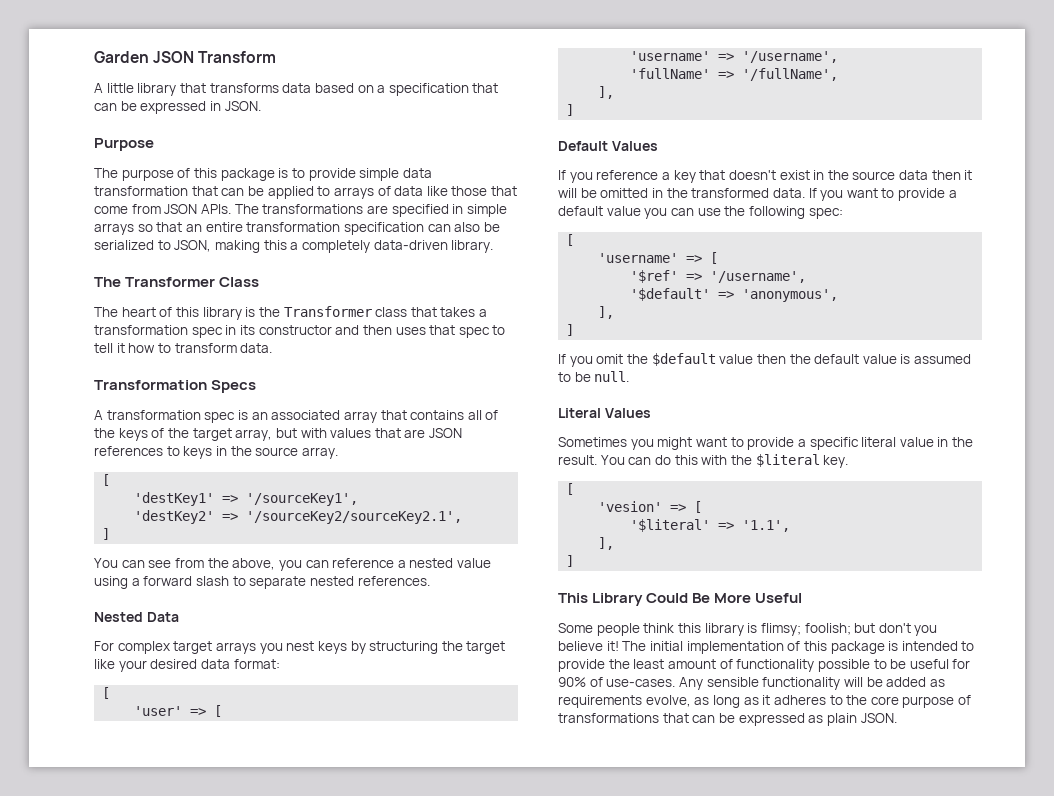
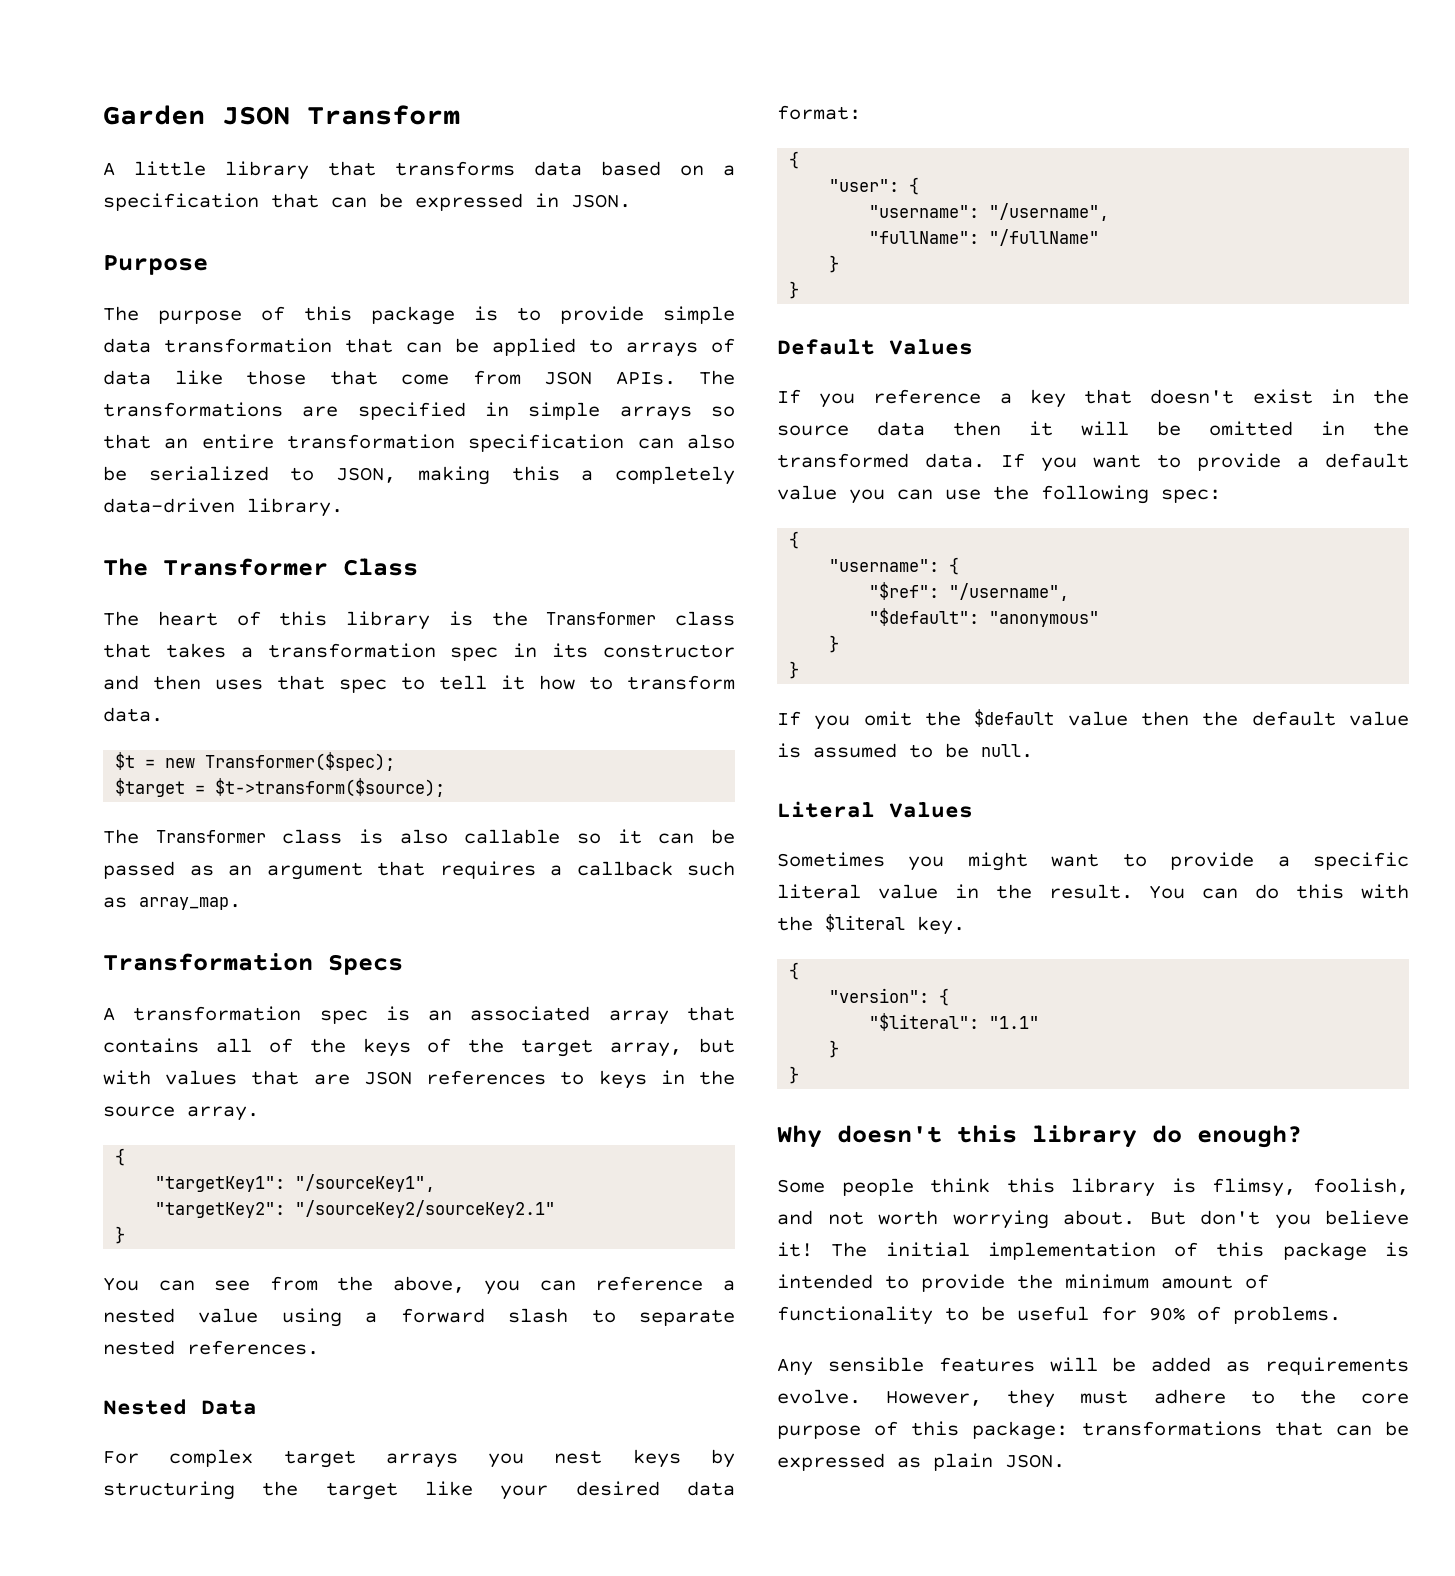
(273, 348) none -> [115,752,396,771] [115,778,446,797] [103,829,735,844] [103,861,735,880] [103,897,241,910] // $t = new Transformer($spec); // $target = $t->transform($source); // The Transformer class is also callable so it can be passed as an argument that requires a callback such as array_map.
[102,474,111,486] [134,492,359,506] [134,510,463,524] [102,528,111,540] [ // 'destKey1' => '/sourceKey1', // 'destKey2' => '/sourceKey2/sourceKey2.1', // ] -> [115,1148,126,1166] [155,1174,436,1192] [155,1200,556,1218] [115,1226,126,1244] { // "targetKey1": "/sourceKey1", // "targetKey2": "/sourceKey2/sourceKey2.1" // }
[102,687,111,699] [134,705,223,717] [630,51,839,63] [630,68,839,81] [598,86,615,99] [566,104,575,116] [ // 'user' => [ // 'username' => '/username', // 'fullName' => '/fullName', // ], // ] -> [789,151,800,169] [829,177,920,195] [869,203,1110,221] [869,229,1100,246] [829,255,840,273] [789,281,800,299] { // "user": { // "username": "/username", // "fullName": "/fullName" // } // }
[566,234,575,246] [598,252,719,264] [630,270,807,283] [630,288,839,302] [598,306,615,319] [566,324,575,336] [ // 'username' => [ // '$ref' => '/username', // '$default' => 'anonymous', // ], // ] -> [789,531,800,549] [829,557,960,575] [869,582,1070,601] [869,608,1100,627] [829,635,840,653] [789,661,800,679] { // "username": { // "$ref": "/username", // "$default": "anonymous" // } // }
[566,483,575,495] [598,501,703,513] [630,519,791,532] [598,537,615,550] [566,555,575,567] [558,593,803,606] [ // 'vesion' => [ // '$literal' => '1.1', // ], // ] // This Library Could Be More Useful -> [789,962,800,980] [829,988,950,1006] [869,1013,1040,1031] [829,1040,840,1058] [789,1066,800,1084] [777,1125,1302,1148] { // "version": { // "$literal": "1.1" // } // } // Why doesn't this library do enough?
[760,623,876,636] flimsy; foolish; but -> [1212,1178,1409,1197] [777,1210,1186,1229] flimsy, foolish, and not worth worrying about. But
[633,659,665,669] least -> [1065,1274,1149,1289] minimum
[817,659,870,672] possible -> (933, 1315) none
[606,679,676,687] use-cases. -> [1233,1306,1341,1324] problems. //
[762,677,841,690] functionality -> [938,1357,1035,1372] features
[645,695,826,708] evolve, as long as it adheres -> [777,1389,1226,1408] evolve. However, they must adhere
(972, 700) none -> [911,1421,1069,1440] this package:

